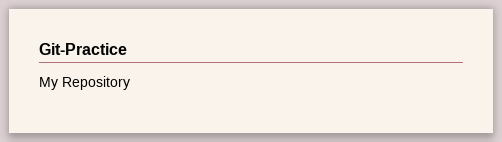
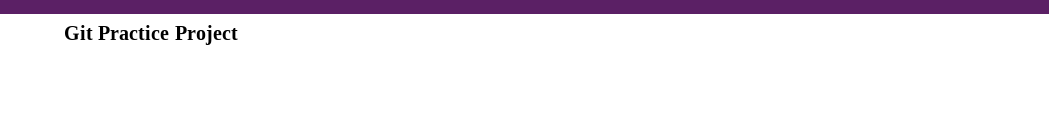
[39,43,127,55] [39,76,130,90] Git-Practice // My Repository -> [64,25,238,45] Git Practice Project

